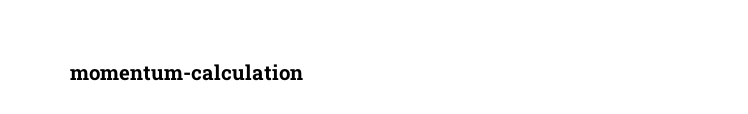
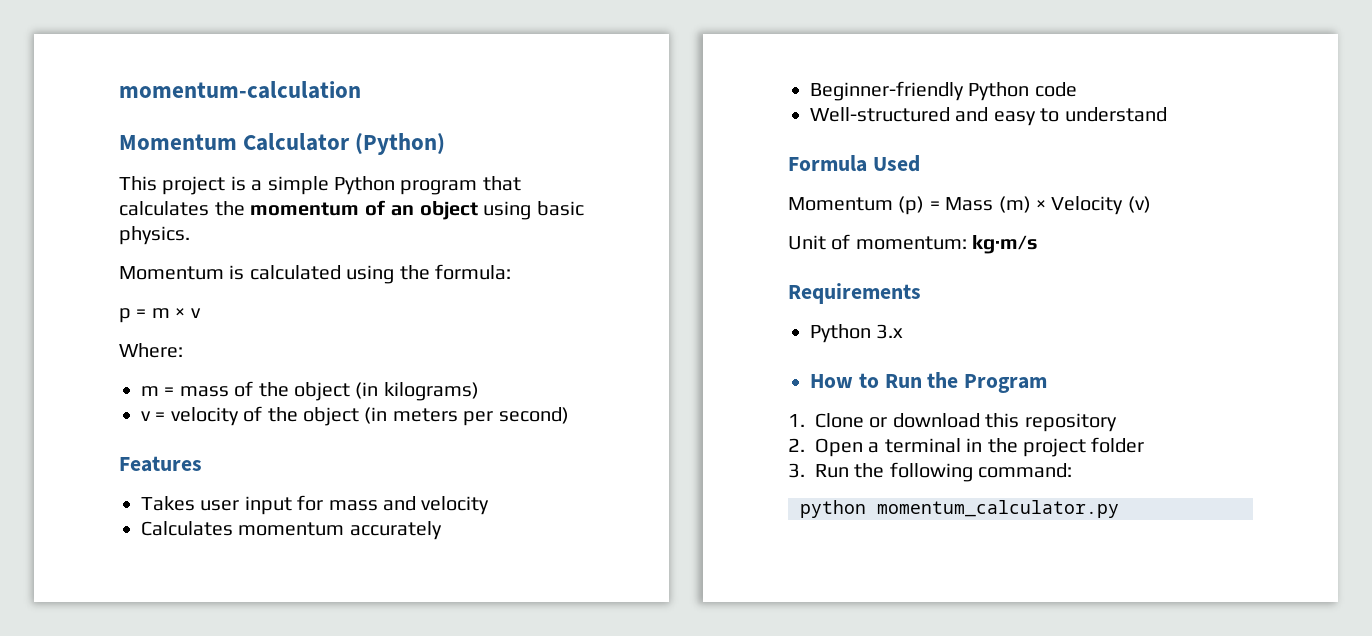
(303, 72) none -> [119,133,446,155] [119,176,521,195] [119,200,584,220] [119,226,190,245] [119,264,511,284] [119,308,201,323] [119,343,183,358] [141,381,479,401] [141,406,569,426] [119,456,202,472] [141,495,490,515] [141,521,442,540] [810,81,1077,101] [810,107,1167,126] [788,155,920,172] [788,196,1151,215] [788,234,1039,254] [788,283,921,304] [810,324,904,343] [810,372,1048,393] [788,413,1117,432] [788,437,1145,457] [788,462,1073,482] [800,500,1119,518] // Momentum Calculator (Python) // This project is a simple Python program that calculates the momentum of an object using basic physics. // Momentum is calculated using the formula: // p = m × v // Where: // m = mass of the object (in kilograms) // v = velocity of the object (in meters per second) // Features // Takes user input for mass and velocity // Calculates momentum accurately // Beginner-friendly Python code // Well-structured and easy to understand // Formula Used // Momentum (p) = Mass (m) × Velocity (v) // Unit of momentum: kg·m/s // Requirements // Python 3.x // How to Run the Program // 1. Clone or download this repository // 2. Open a terminal in the project folder // 3. Run the following command: // python momentum_calculator.py

